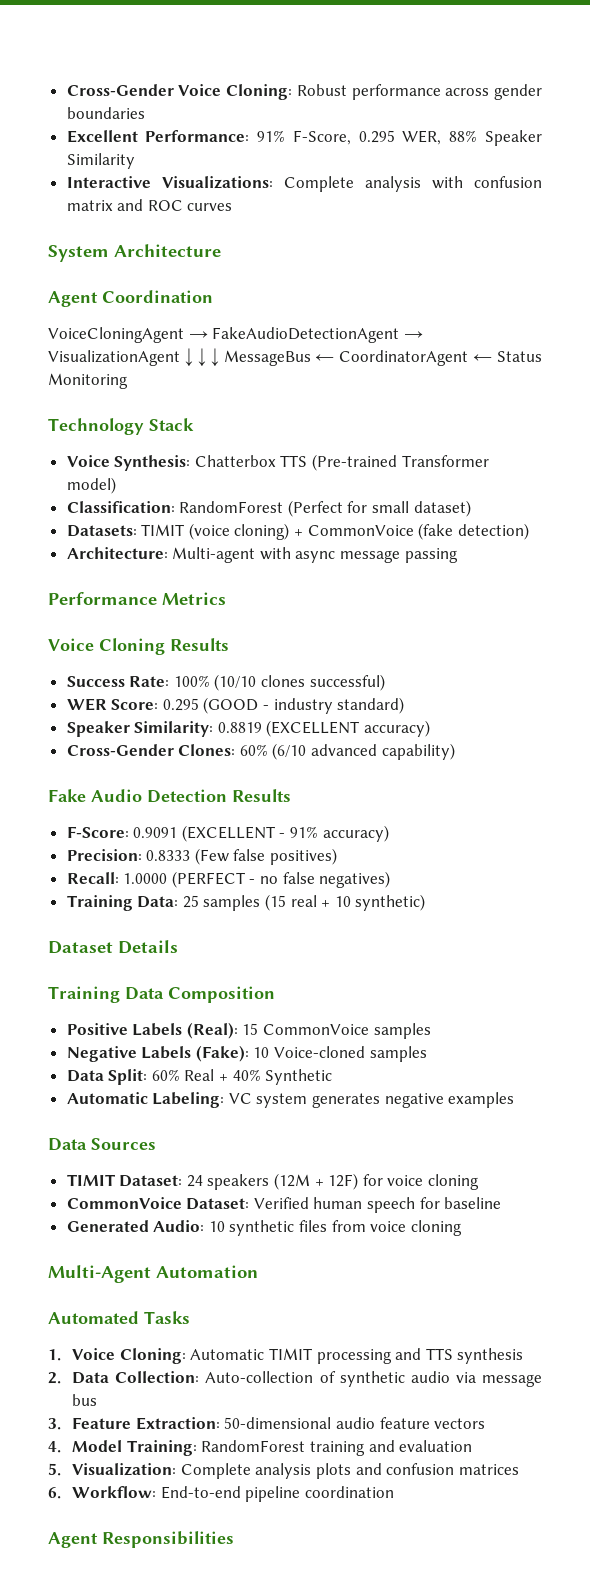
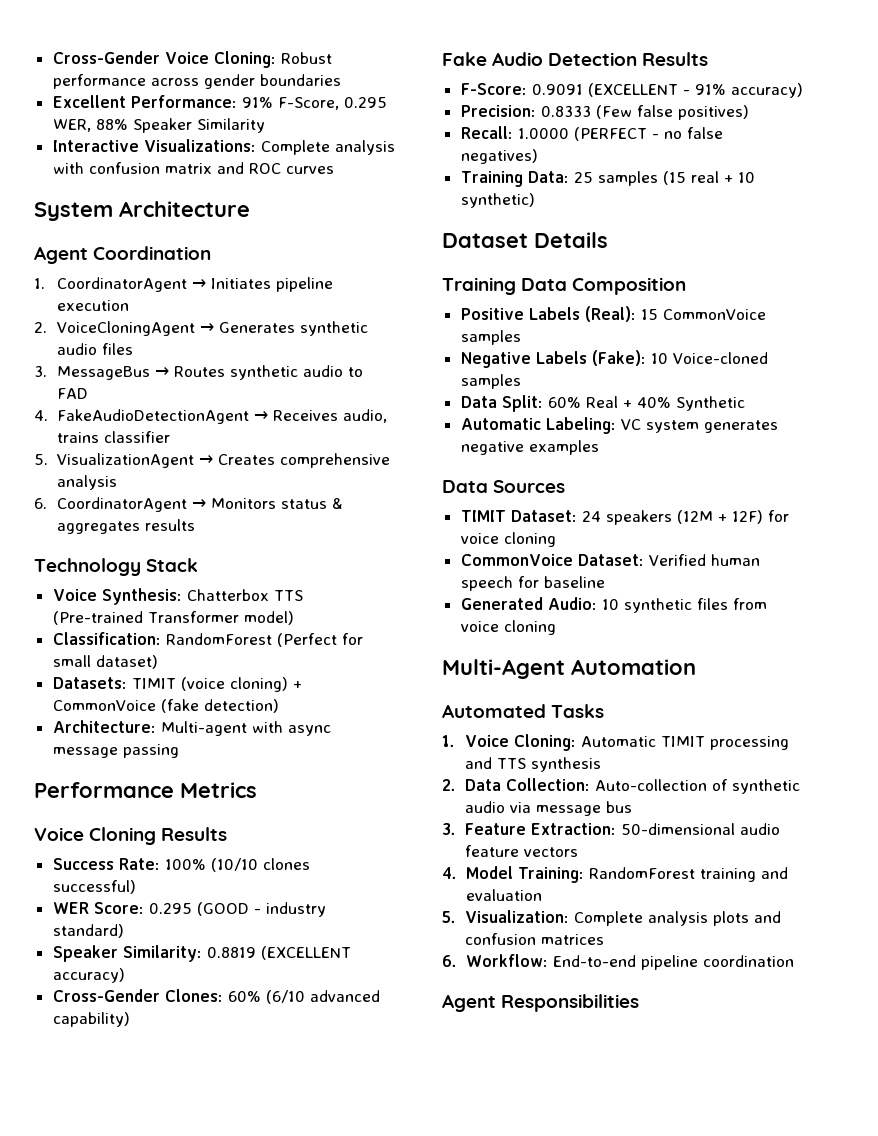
[48,327,423,343] [48,348,542,366] [48,373,128,389] VoiceCloningAgent → FakeAudioDetectionAgent → VisualizationAgent ↓ ↓ ↓ MessageBus ← CoordinatorAgent ← Status Monitoring -> [34,277,334,292] [57,300,130,311] [34,321,369,336] [57,343,134,355] [34,365,364,380] [57,388,89,399] [34,409,388,424] [57,431,171,443] [34,453,391,468] [57,475,118,490] [34,497,344,512] [57,519,196,534] 1. CoordinatorAgent → Initiates pipeline execution // 2. VoiceCloningAgent → Generates synthetic audio files // 3. MessageBus → Routes synthetic audio to FAD // 4. FakeAudioDetectionAgent → Receives audio, trains classifier // 5. VisualizationAgent → Creates comprehensive analysis // 6. CoordinatorAgent → Monitors status & aggregates results

